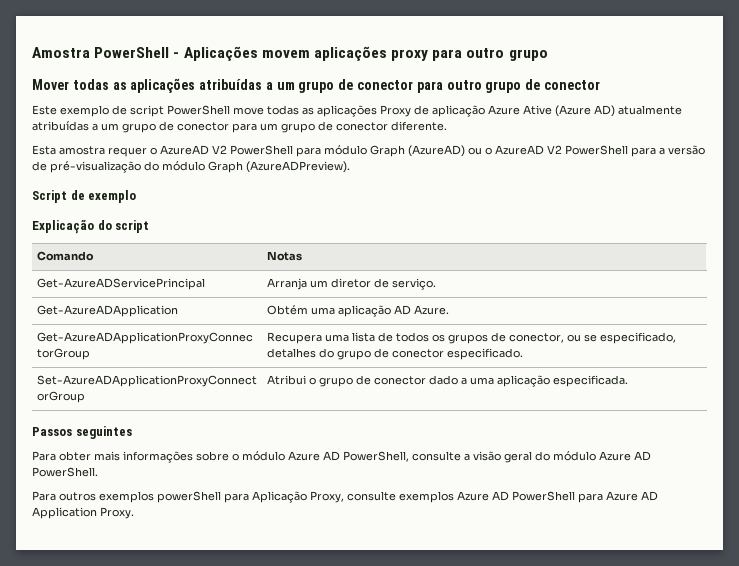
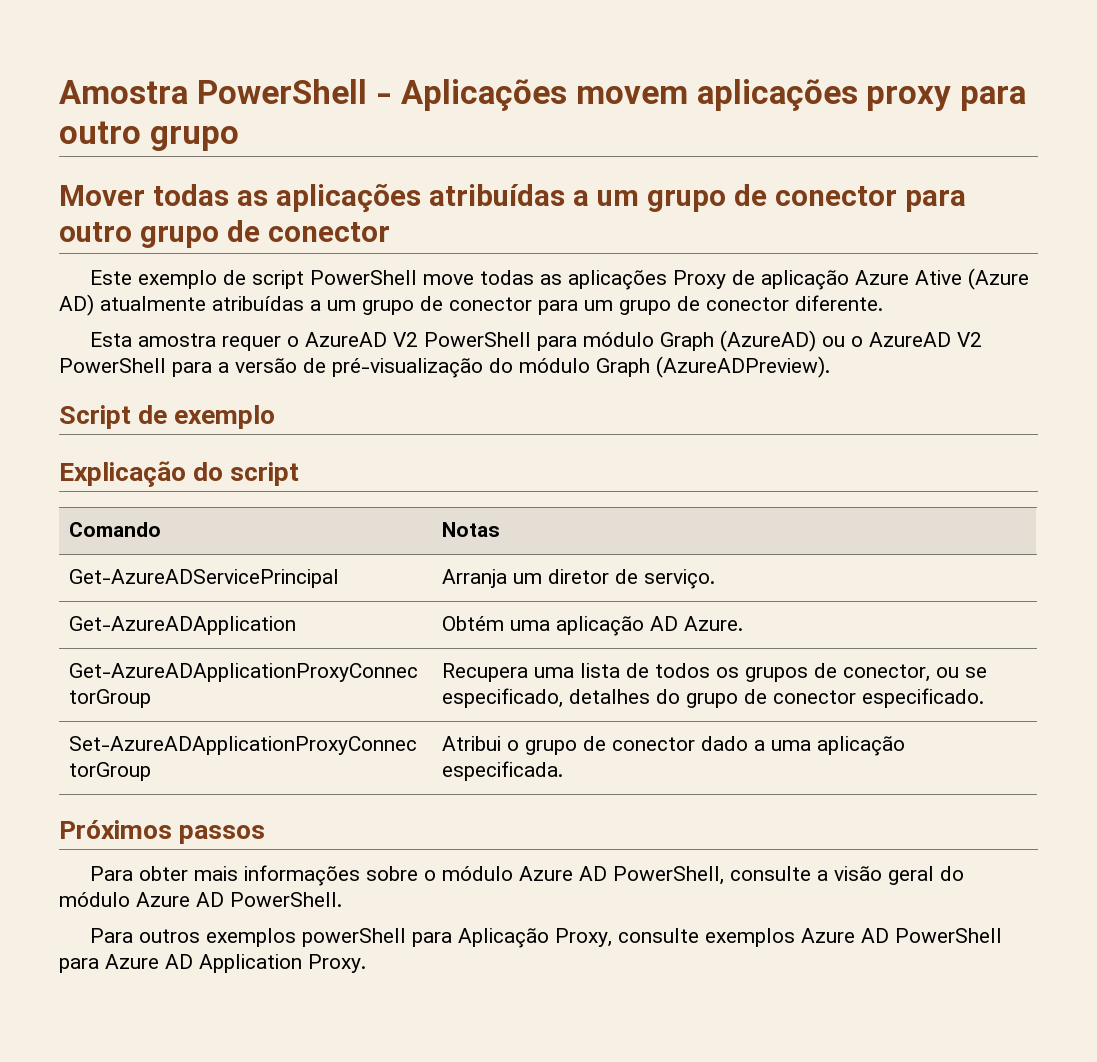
[32,426,132,439] Passos seguintes -> [59,820,266,844] Próximos passos

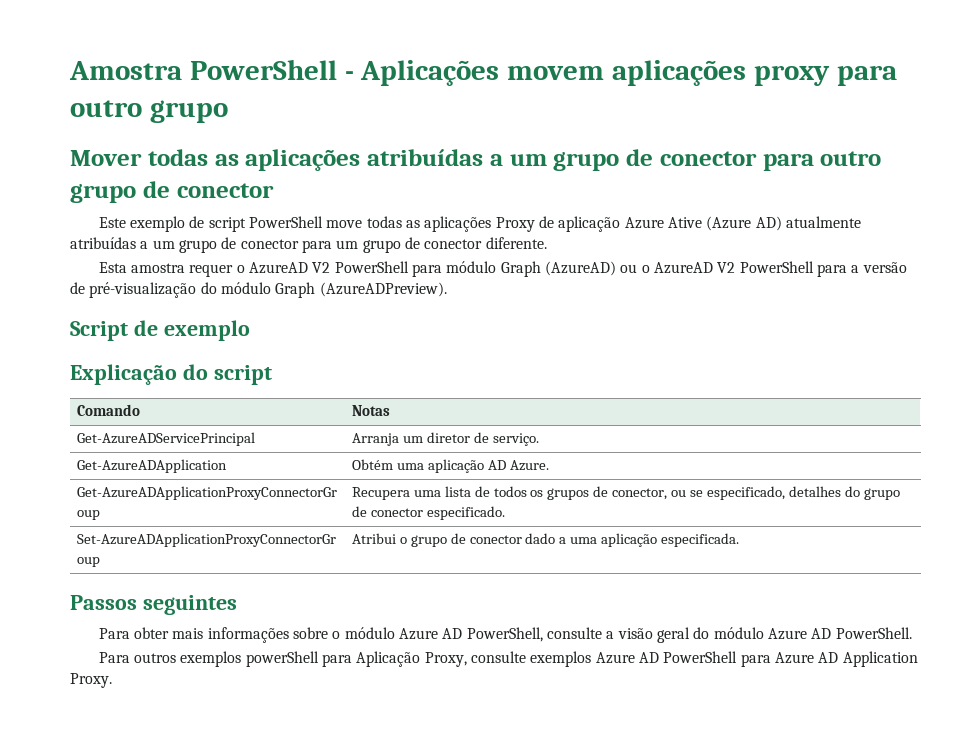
[59,820,266,844] Próximos passos -> [70,595,237,615] Passos seguintes

